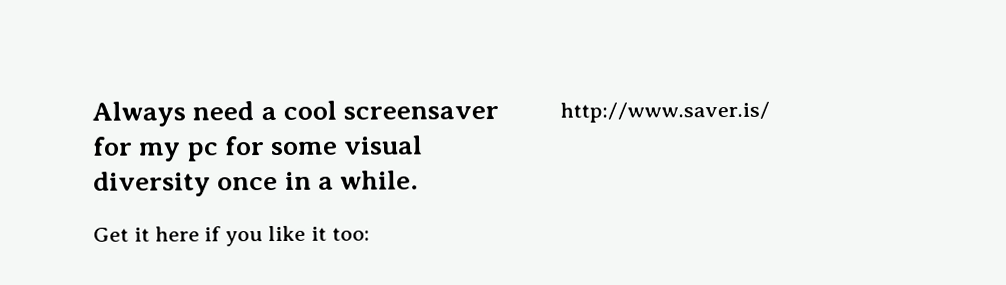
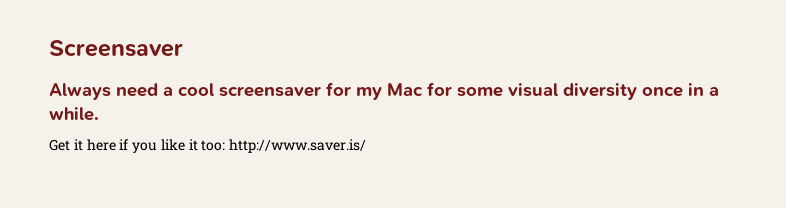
(92, 114) none -> [49,40,183,57] Screensaver //
[186,142,219,162] pc -> [387,83,423,96] Mac

